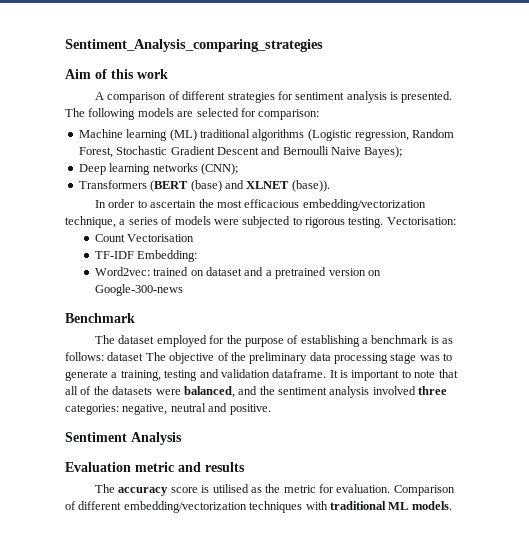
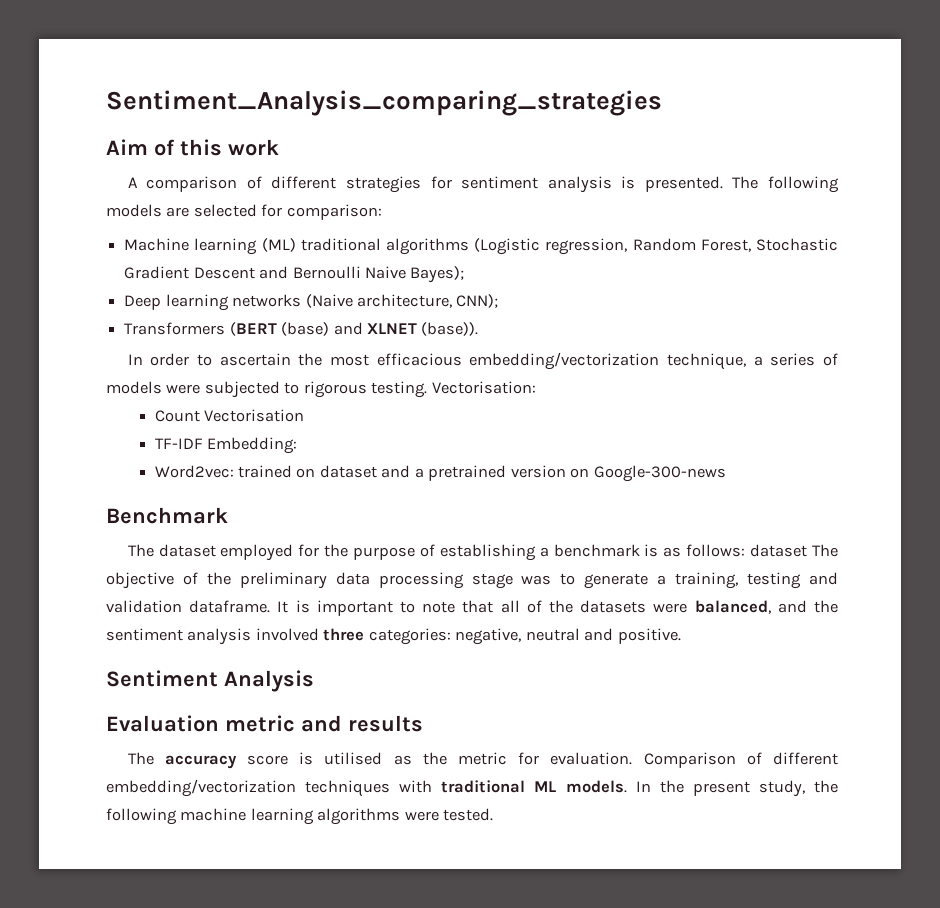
[200,163,238,175] (CNN); -> [305,294,499,308] (Naive architecture, CNN);
(452, 505) none -> [635,780,839,797] [106,808,494,825] In the present study, the following machine learning algorithms were tested.

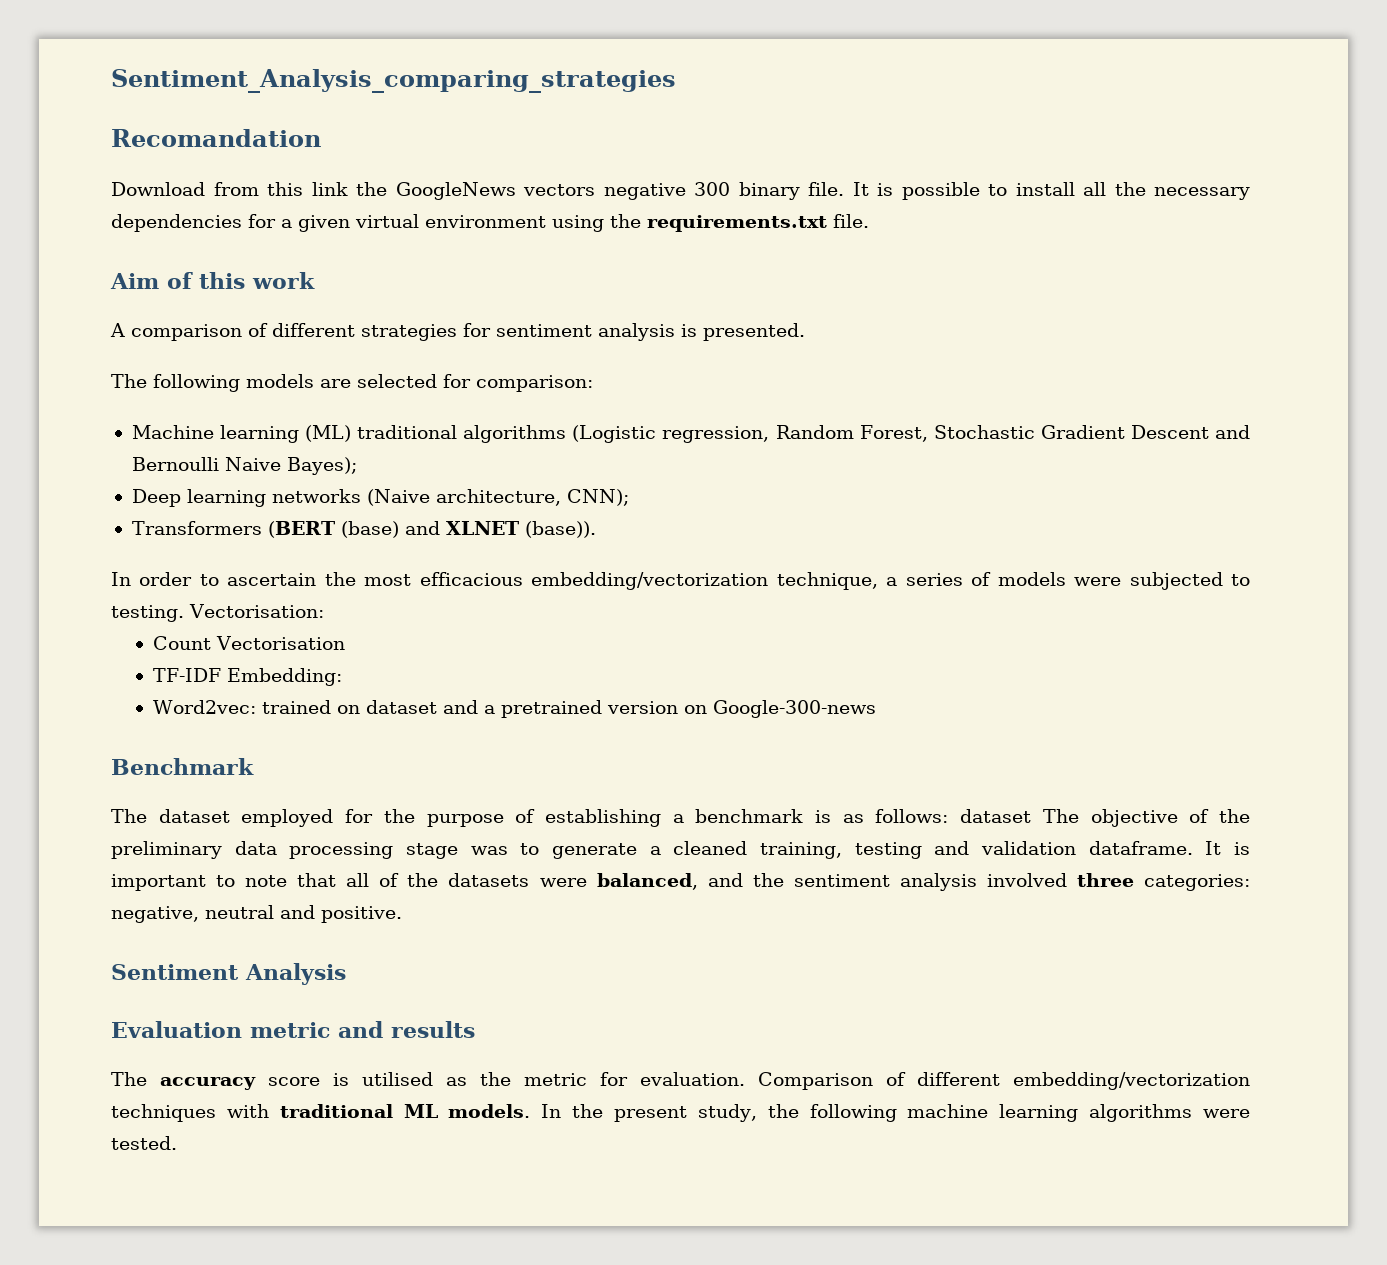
(662, 103) none -> [111,129,321,147] [111,182,1250,200] [111,214,869,232] // Recomandation // Download from this link the GoogleNews vectors negative 300 binary file. It is possible to install all the necessary dependencies for a given virtual environment using the requirements.txt file.
(723, 184) none -> (805, 332) //
[303,381,367,398] rigorous -> (1251, 580) none
(667, 580) none -> [673,841,748,855] cleaned

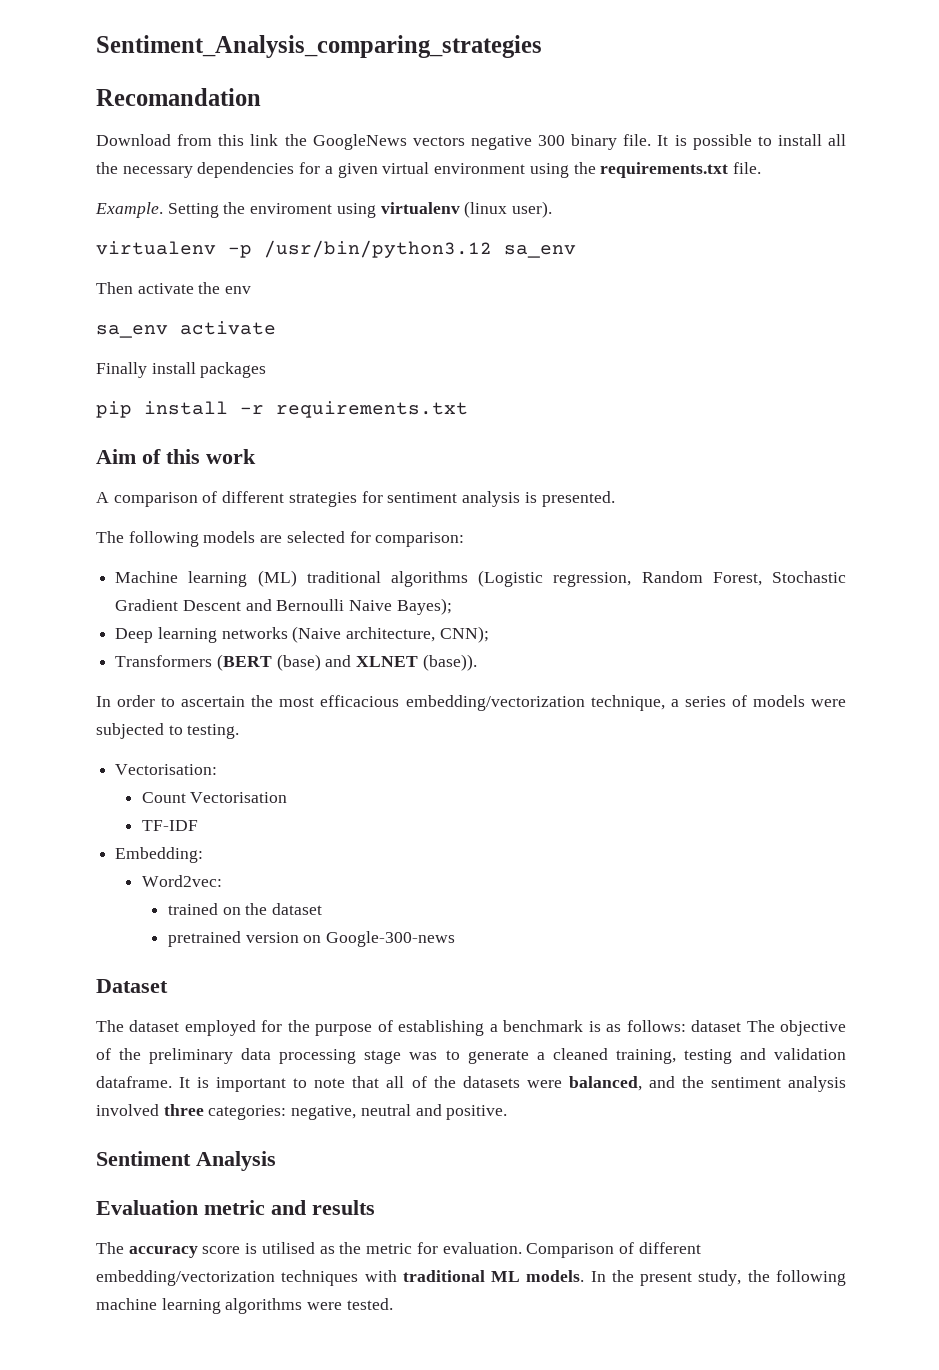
(869, 221) none -> [95,201,553,218] [96,240,576,258] [96,282,252,294] [96,321,276,338] [96,362,267,378] [96,401,468,418] // Example. Setting the enviroment using virtualenv (linux user). // virtualenv -p /usr/bin/python3.12 sa_env // Then activate the env // sa_env activate // Finally install packages // pip install -r requirements.txt
(184, 613) none -> (240, 731) //
(221, 675) none -> (198, 825) //
(256, 707) none -> (222, 881) //
[365,700,495,714] dataset and a -> [245,903,323,915] the dataset //
[111,758,254,775] Benchmark -> [96,979,168,993] Dataset

